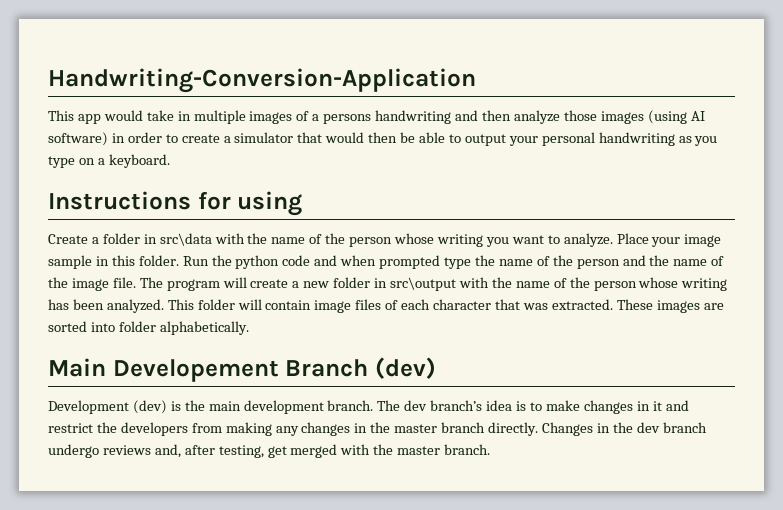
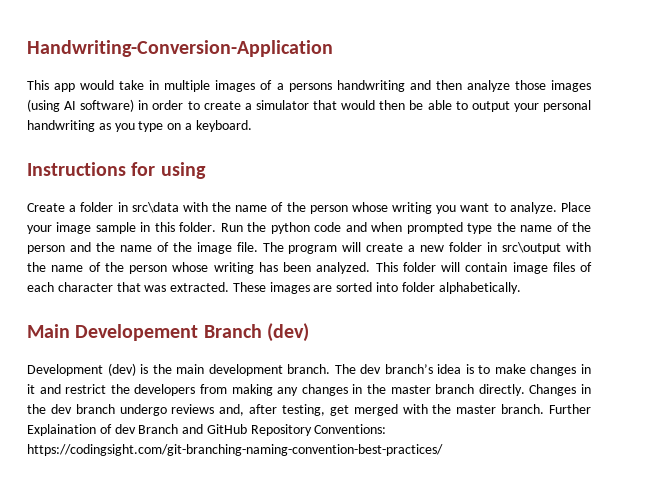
(491, 449) none -> [548,404,591,414] [27,424,387,436] [27,444,443,456] Further Explaination of dev Branch and GitHub Repository Conventions: https://codingsight.com/git-branching-naming-convention-best-practices/

